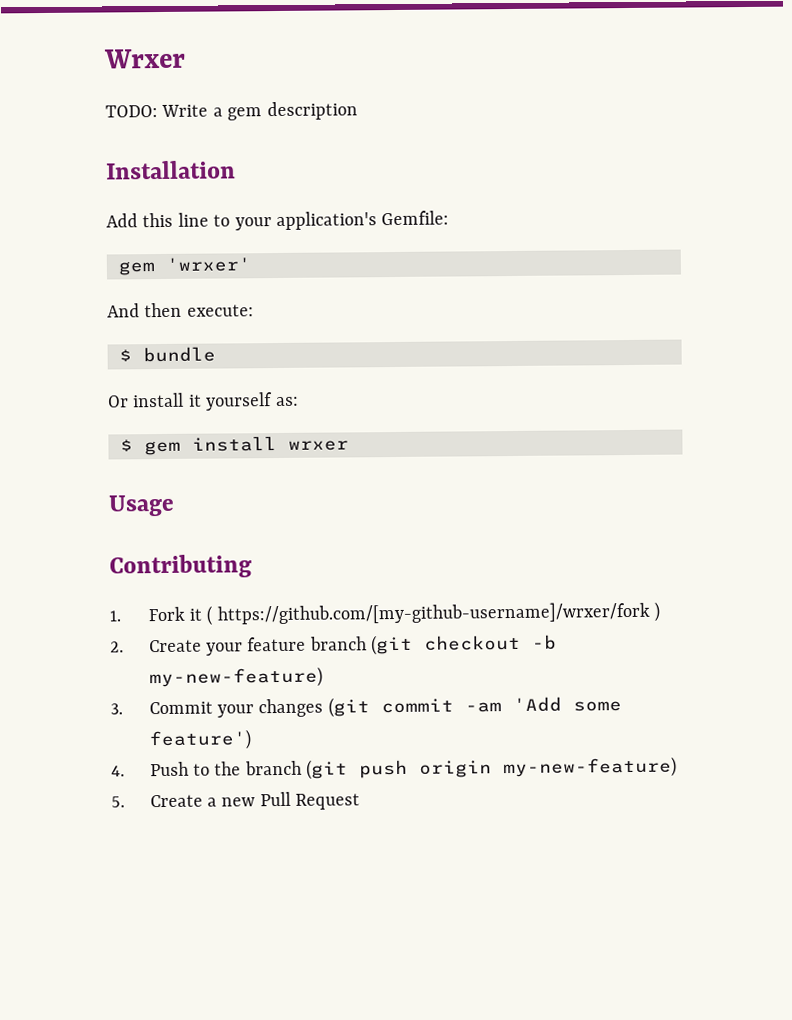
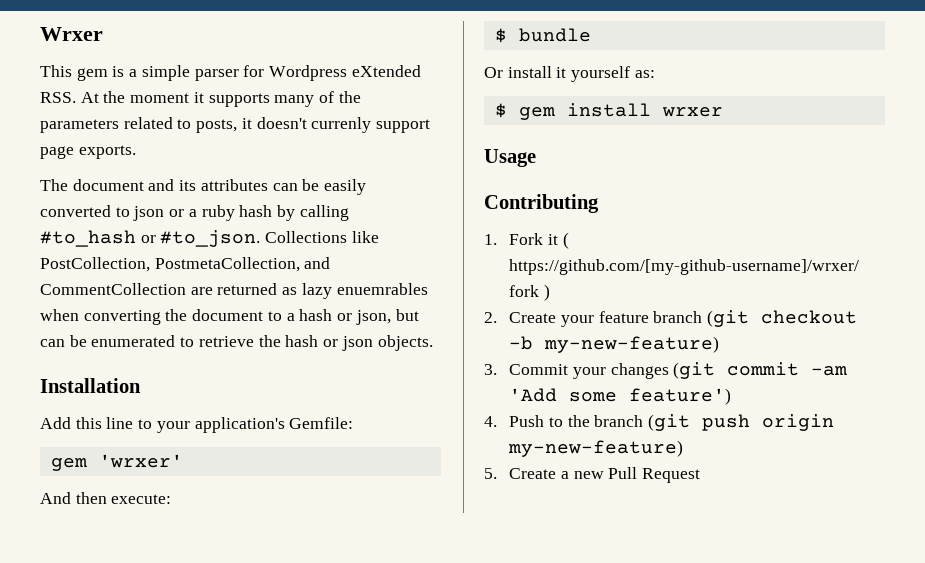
[105,101,358,121] TODO: Write a gem description -> [40,65,421,81] [40,91,361,107] [40,117,431,133] [40,145,136,159] [40,179,367,195] [40,205,349,221] [40,230,379,247] [40,257,331,272] [40,283,428,299] [40,309,419,325] [40,335,433,351] This gem is a simple parser for Wordpress eXtended RSS. At the moment it supports many of the parameters related to posts, it doesn't currenly support page exports. // The document and its attributes can be easily converted to json or a ruby hash by calling #to_hash or #to_json. Collections like PostCollection, PostmetaCollection, and CommentCollection are returned as lazy enuemrables when converting the document to a hash or json, but can be enumerated to retrieve the hash or json objects.

